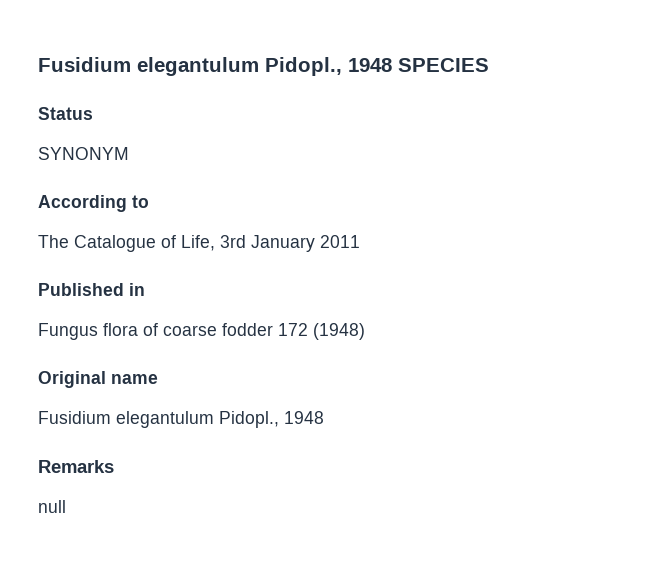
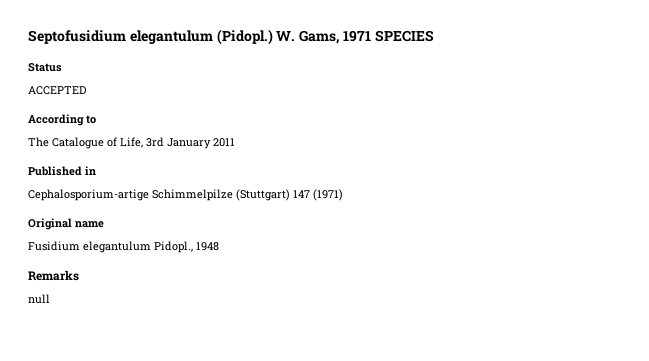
[38,57,392,76] Fusidium elegantulum Pidopl., 1948 -> [28,29,371,45] Septofusidium elegantulum (Pidopl.) W. Gams, 1971
[38,147,129,160] SYNONYM -> [28,86,86,95] ACCEPTED
[38,323,365,340] Fungus flora of coarse fodder 172 (1948) -> [28,189,343,201] Cephalosporium-artige Schimmelpilze (Stuttgart) 147 (1971)

